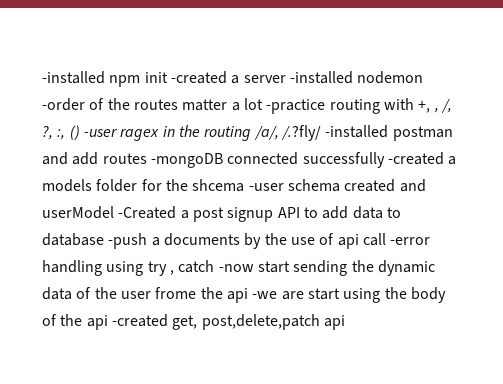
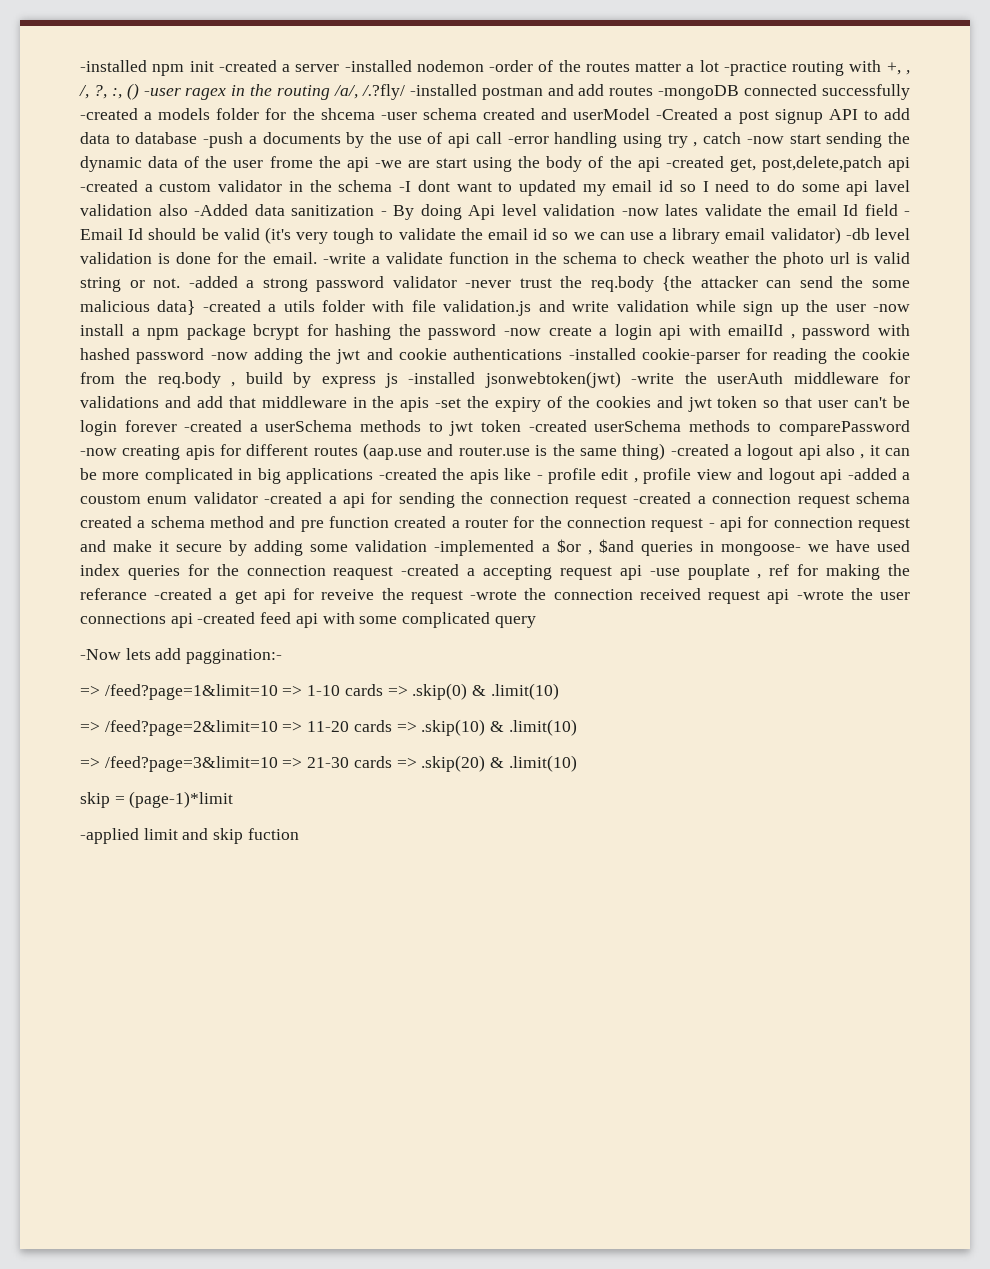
(345, 322) none -> [80,180,911,196] [80,204,910,220] [80,227,910,244] [80,252,911,268] [80,276,910,292] [80,300,910,316] [80,324,910,340] [80,348,911,364] [80,371,911,388] [80,396,911,412] [80,420,911,436] [80,443,911,460] [80,468,911,484] [80,492,910,508] [80,516,911,532] [80,539,910,556] [80,564,910,580] [80,588,911,604] [80,612,536,628] [80,648,283,664] [80,683,559,700] [80,719,577,736] [80,755,577,772] [80,791,234,808] [80,828,299,844] -created a custom validator in the schema -I dont want to updated my email id so I need to do some api lavel validation also -Added data sanitization - By doing Api level validation -now lates validate the email Id field - Email Id should be valid (it's very tough to validate the email id so we can use a library email validator) -db level validation is done for the email. -write a validate function in the schema to check weather the photo url is valid string or not. -added a strong password validator -never trust the req.body {the attacker can send the some malicious data} -created a utils folder with file validation.js and write validation while sign up the user -now install a npm package bcrypt for hashing the password -now create a login api with emailId , password with hashed password -now adding the jwt and cookie authentications -installed cookie-parser for reading the cookie from the req.body , build by express js -installed jsonwebtoken(jwt) -write the userAuth middleware for validations and add that middleware in the apis -set the expiry of the cookies and jwt token so that user can't be login forever -created a userSchema methods to jwt token -created userSchema methods to comparePassword -now creating apis for different routes (aap.use and router.use is the same thing) -created a logout api also , it can be more complicated in big applications -created the apis like - profile edit , profile view and logout api -added a coustom enum validator -created a api for sending the connection request -created a connection request schema created a schema method and pre function created a router for the connection request - api for connection request and make it secure by adding some validation -implemented a $or , $and queries in mongoose- we have used index queries for the connection reaquest -created a accepting request api -use pouplate , ref for making the referance -created a get api for reveive the request -wrote the connection received request api -wrote the user connections api -created feed api with some complicated query // -Now lets add paggination:- // => /feed?page=1&limit=10 => 1-10 cards => .skip(0) & .limit(10) // => /feed?page=2&limit=10 => 11-20 cards => .skip(10) & .limit(10) // => /feed?page=3&limit=10 => 21-30 cards => .skip(20) & .limit(10) // skip = (page-1)*limit // -applied limit and skip fuction

